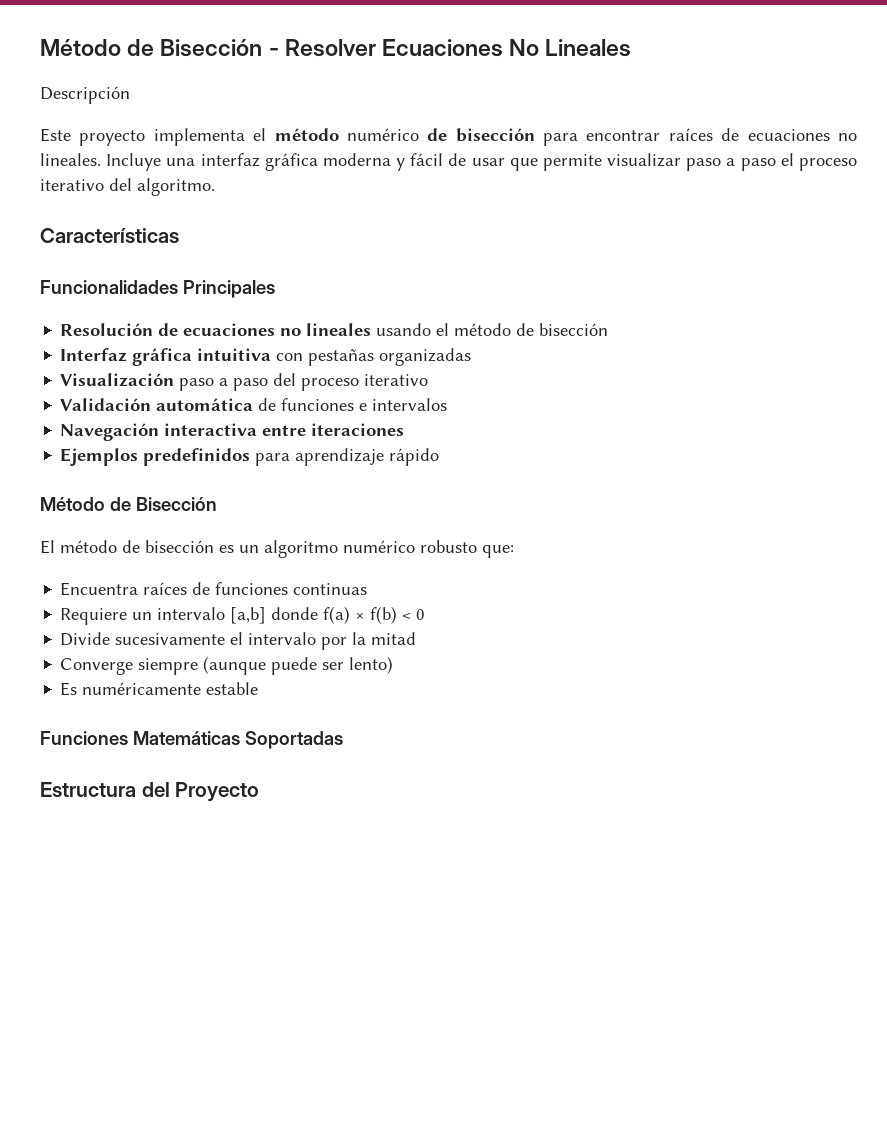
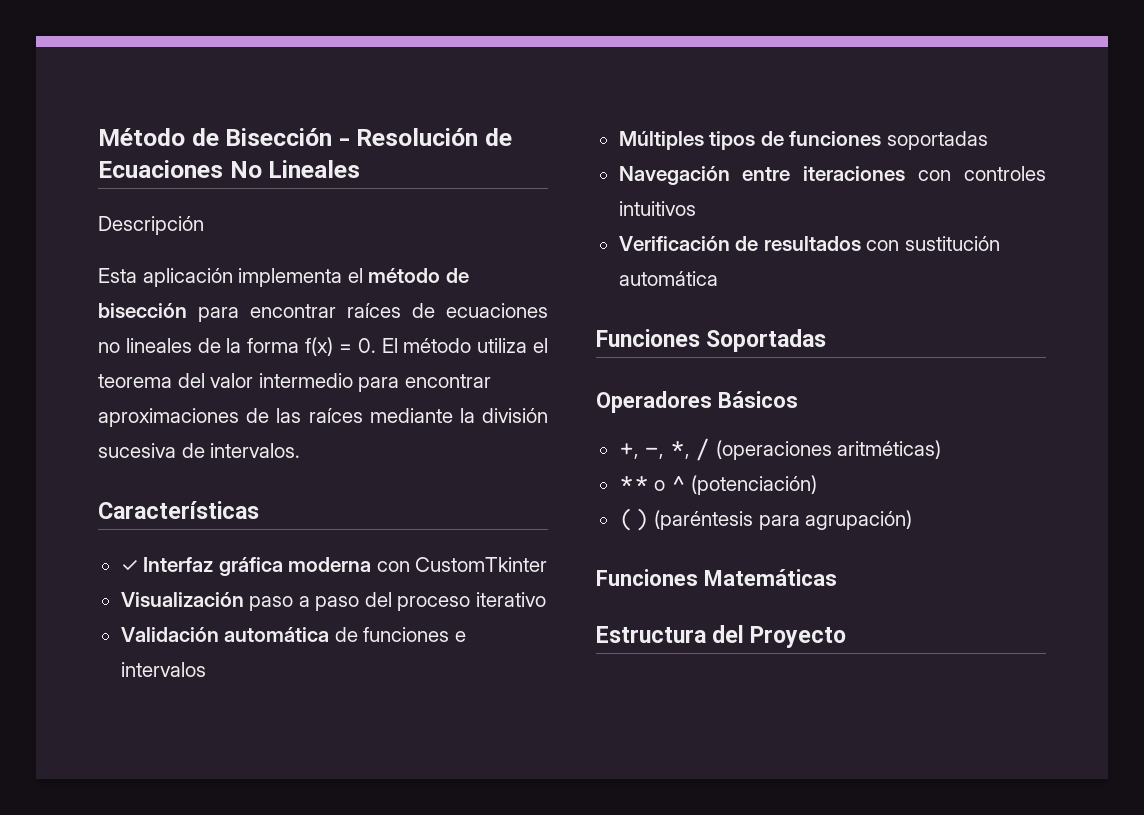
[284,39,376,57] Resolver -> [356,128,513,146] Resolución de
[40,128,146,146] Este proyecto -> [98,268,233,287] Esta aplicación
[346,128,419,141] numérico -> (441, 275) none
[40,153,857,171] [40,178,215,196] [40,228,179,243] [40,280,275,298] [60,323,609,336] [60,348,472,366] lineales. Incluye una interfaz gráfica moderna y fácil de usar que permite visualizar paso a paso el proceso iterativo del algoritmo. // Características // Funcionalidades Principales // Resolución de ecuaciones no lineales usando el método de bisección // Interfaz gráfica intuitiva con pestañas organizadas -> [125,337,548,356] [98,373,491,392] [98,408,548,427] [98,443,301,458] [98,501,259,519] [120,557,548,576] lineales de la forma f(x) = 0. El método utiliza el teorema del valor intermedio para encontrar aproximaciones de las raíces mediante la división sucesiva de intervalos. // Características // ✓ Interfaz gráfica moderna con CustomTkinter
(448, 404) none -> [618,131,988,150] // Múltiples tipos de funciones soportadas
[164,423,258,436] interactiva -> (730, 175) none
[60,448,440,466] [40,497,217,511] [40,540,514,558] [60,582,368,596] [60,606,426,625] [60,632,417,650] [60,656,394,675] [60,682,259,696] // Ejemplos predefinidos para aprendizaje rápido // Método de Bisección // El método de bisección es un algoritmo numérico robusto que: // Encuentra raíces de funciones continuas // Requiere un intervalo [a,b] donde f(a) × f(b) < 0 // Divide sucesivamente el intervalo por la mitad // Converge siempre (aunque puede ser lento) // Es numéricamente estable -> [918,166,1046,181] [618,201,696,216] [618,236,1000,251] [618,271,718,286] [596,329,827,352] [596,391,798,413] [618,438,942,461] [618,475,818,495] [618,508,913,531] con controles intuitivos // Verificación de resultados con sustitución automática // Funciones Soportadas // Operadores Básicos // +, -, *, / (operaciones aritméticas) // ** o ^ (potenciación) // () (paréntesis para agrupación)
[244,731,343,749] Soportadas -> (837, 577) none

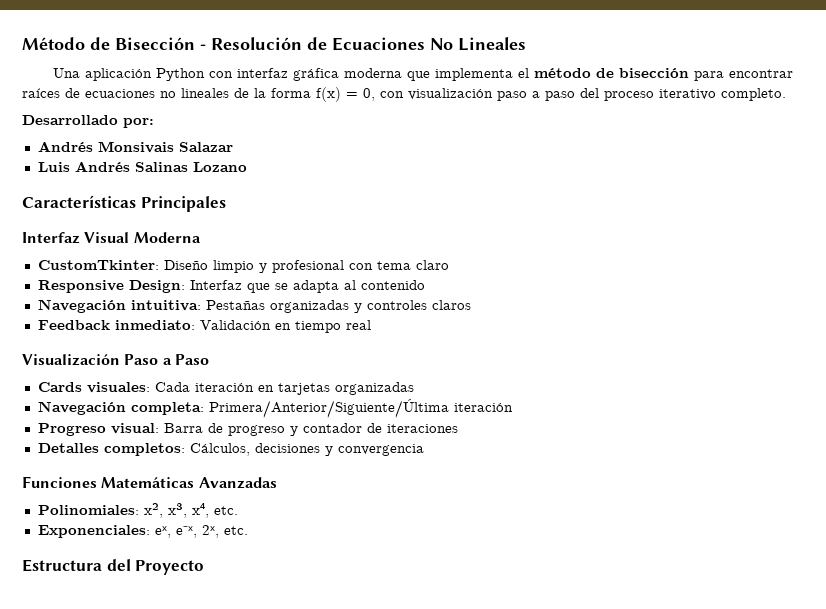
[98,216,204,235] [98,268,233,287] Descripción // Esta aplicación -> [53,68,431,81] Una aplicación Python con interfaz gráfica moderna que
[357,338,548,353] [98,373,491,392] [98,408,548,427] [98,443,301,458] [98,501,259,519] [120,557,548,576] [120,592,244,607] 0. El método utiliza el teorema del valor intermedio para encontrar aproximaciones de las raíces mediante la división sucesiva de intervalos. // Características // ✓ Interfaz gráfica moderna con CustomTkinter // Visualización -> [363,88,493,101] 0, con visualización
[120,627,466,642] [120,662,206,677] [618,131,988,150] [618,166,1046,185] [618,201,696,216] [618,236,1000,251] [618,271,718,286] [596,329,827,352] [596,391,798,413] [618,438,942,461] [618,475,818,495] [618,508,913,531] [596,569,837,586] // Validación automática de funciones e intervalos // Múltiples tipos de funciones soportadas // Navegación entre iteraciones con controles intuitivos // Verificación de resultados con sustitución automática // Funciones Soportadas // Operadores Básicos // +, -, *, / (operaciones aritméticas) // ** o ^ (potenciación) // () (paréntesis para agrupación) // Funciones Matemáticas -> [721,88,786,101] [22,115,154,128] [37,141,233,153] [37,161,247,172] [22,195,226,212] [22,232,201,244] [37,260,449,273] [37,280,425,293] [37,299,471,313] [37,320,371,333] [22,354,209,366] [37,382,414,395] [37,399,513,418] [37,423,458,436] [37,443,424,456] [22,476,277,489] [37,503,238,518] [37,525,248,538] completo. // Desarrollado por: // Andrés Monsivais Salazar // Luis Andrés Salinas Lozano // Características Principales // Interfaz Visual Moderna // CustomTkinter: Diseño limpio y profesional con tema claro // Responsive Design: Interfaz que se adapta al contenido // Navegación intuitiva: Pestañas organizadas y controles claros // Feedback inmediato: Validación en tiempo real // Visualización Paso a Paso // Cards visuales: Cada iteración en tarjetas organizadas // Navegación completa: Primera/Anterior/Siguiente/Última iteración // Progreso visual: Barra de progreso y contador de iteraciones // Detalles completos: Cálculos, decisiones y convergencia // Funciones Matemáticas Avanzadas // Polinomiales: x², x³, x⁴, etc. // Exponenciales: eˣ, e⁻ˣ, 2ˣ, etc.

